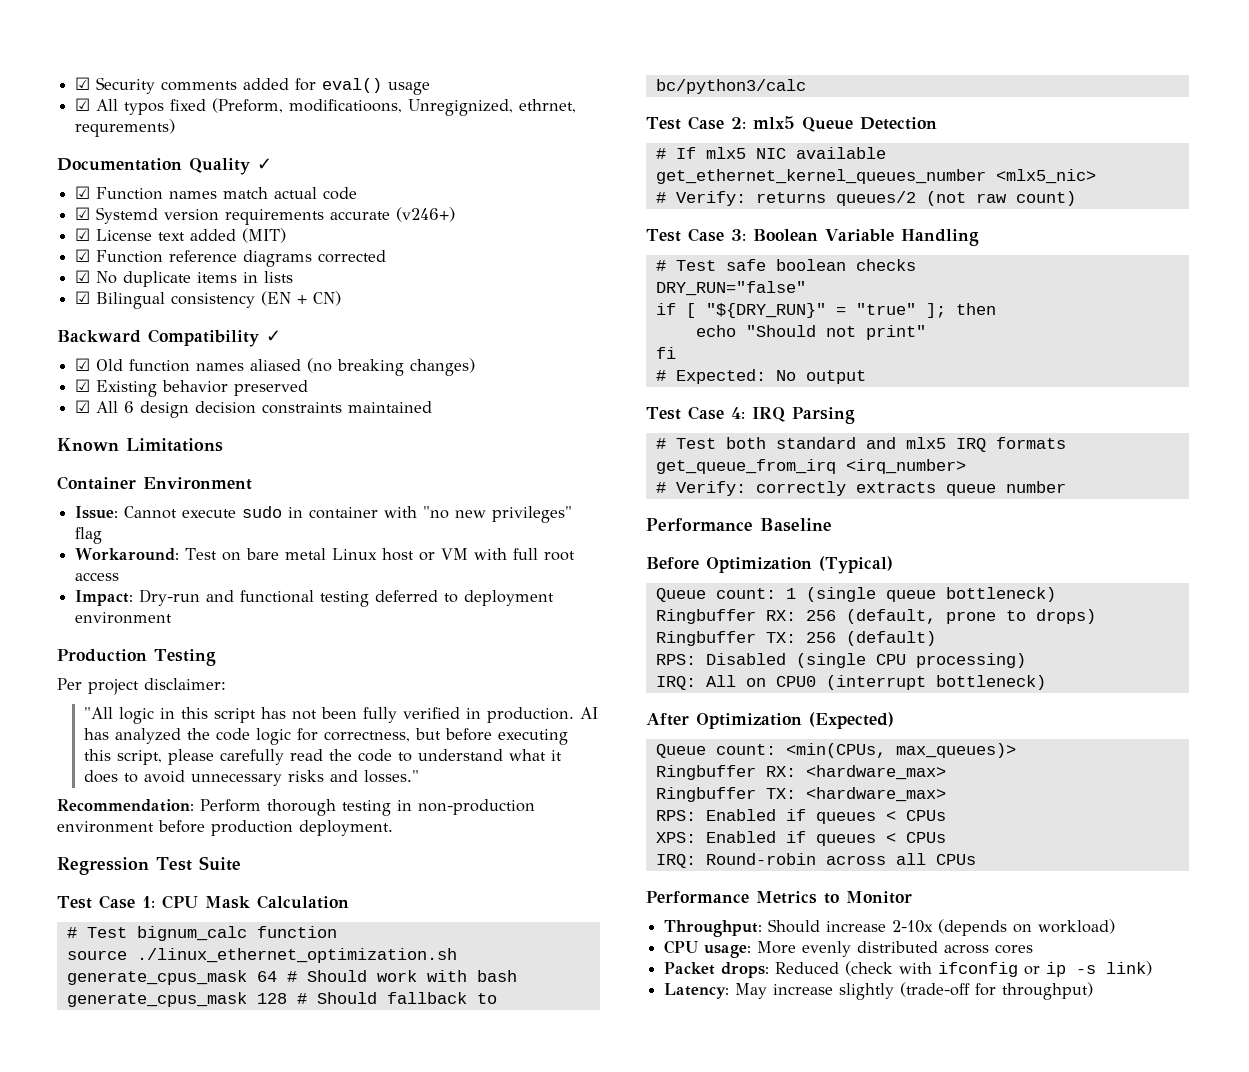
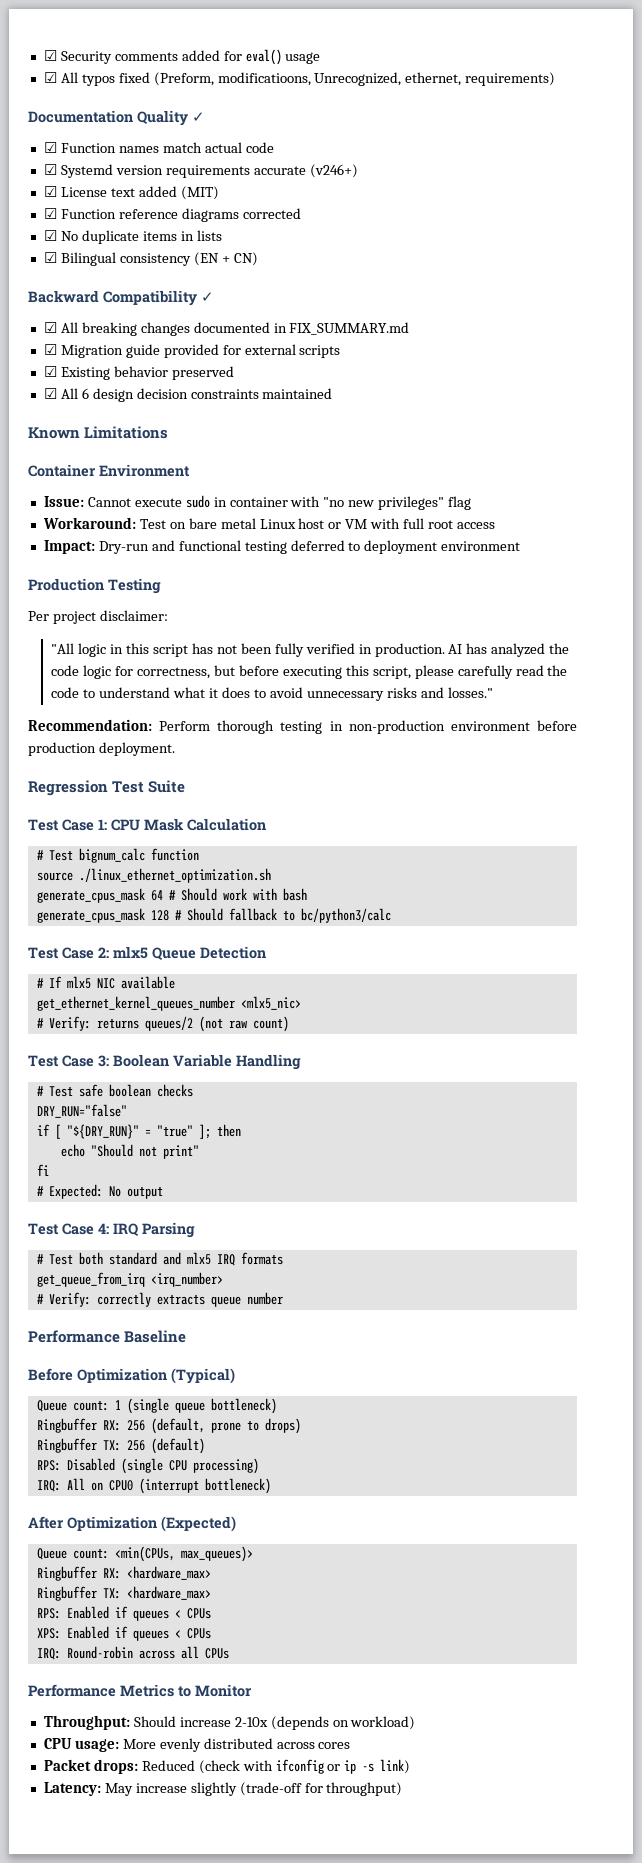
[408,99,577,116] [75,119,176,137] Unregignized, ethrnet, requrements) -> [314,72,556,86] Unrecognized, ethernet, requirements)
[96,358,476,376] Old function names aliased (no breaking changes) -> [60,322,410,336] [43,344,341,358] All breaking changes documented in FIX_SUMMARY.md // ☑ Migration guide provided for external scripts

